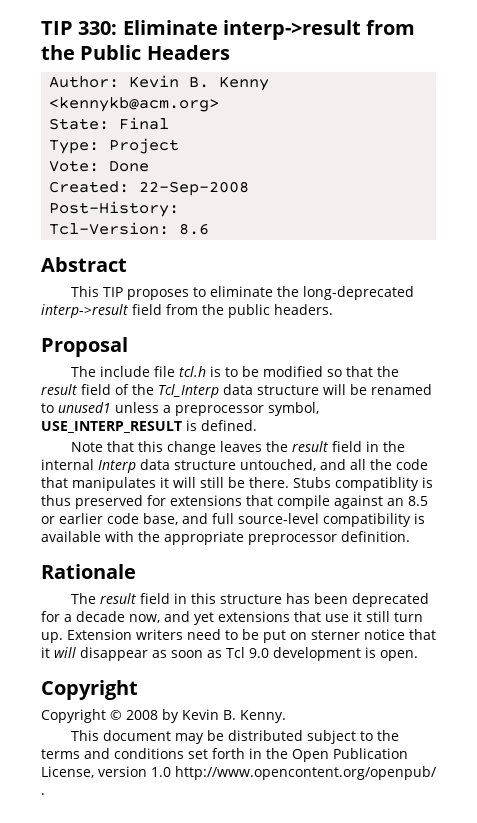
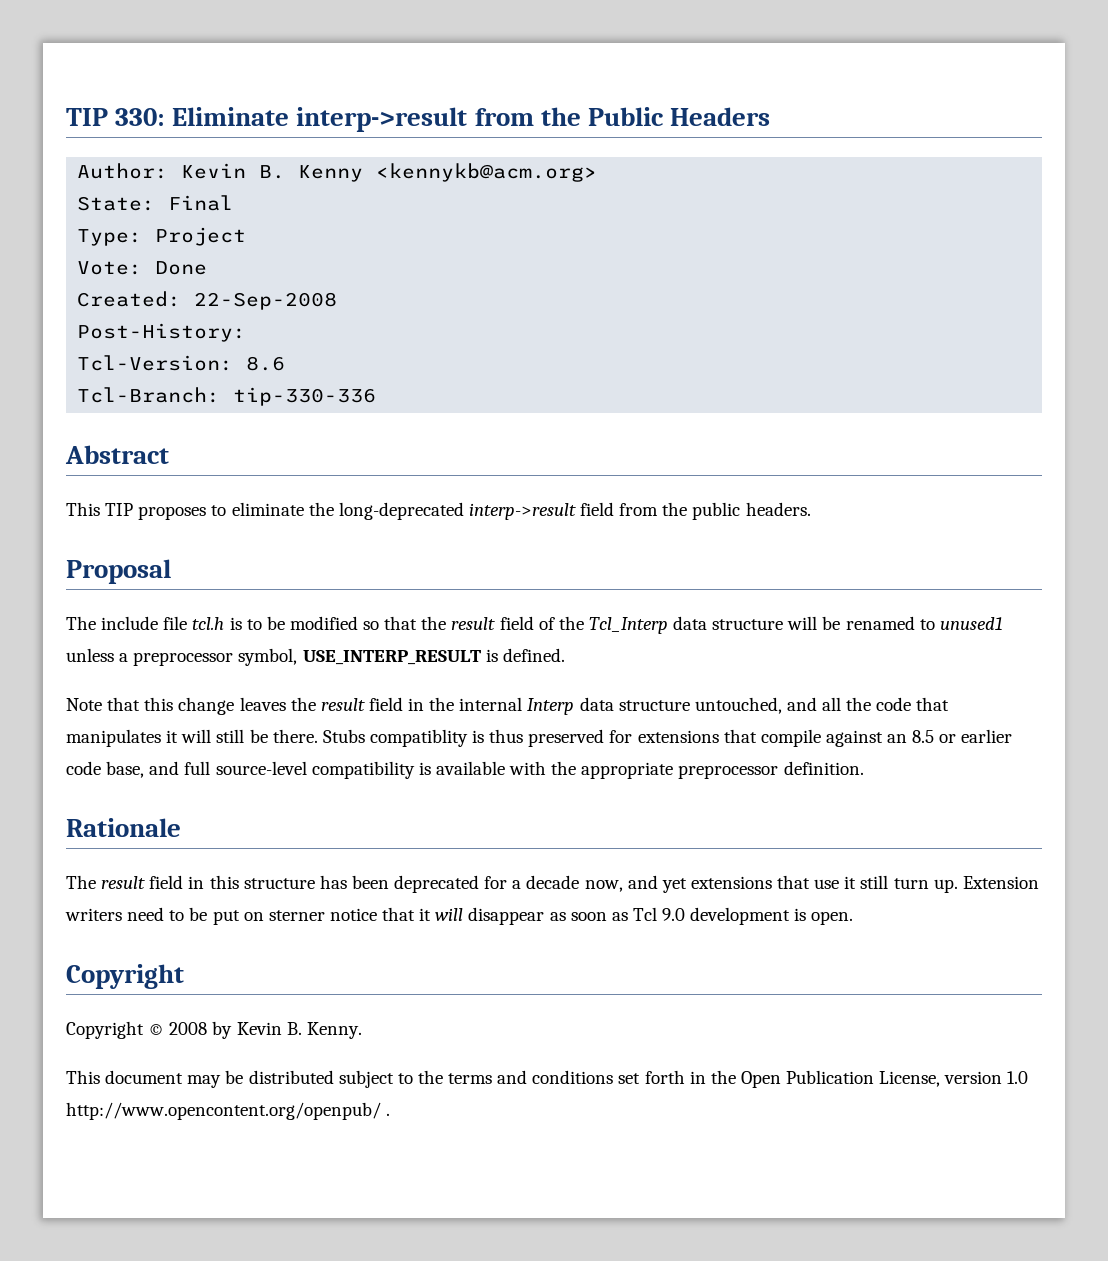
(210, 229) none -> [77,387,377,406] // Tcl-Branch: tip-330-336

